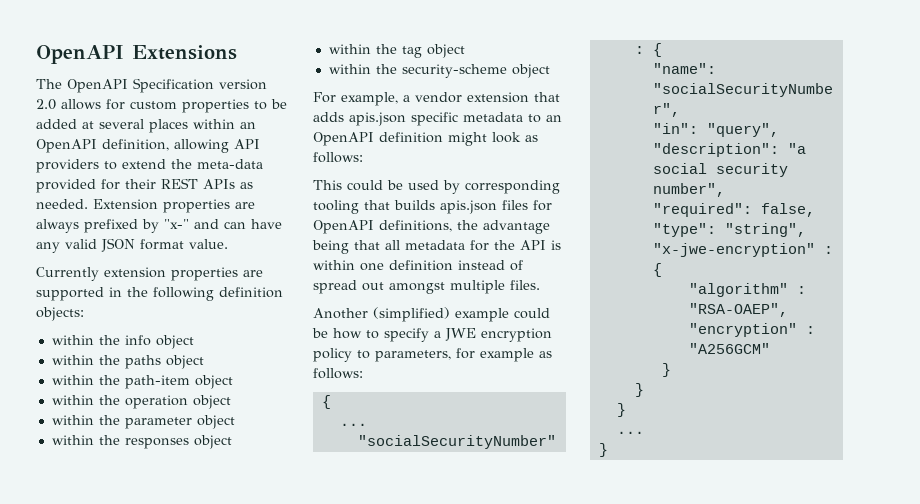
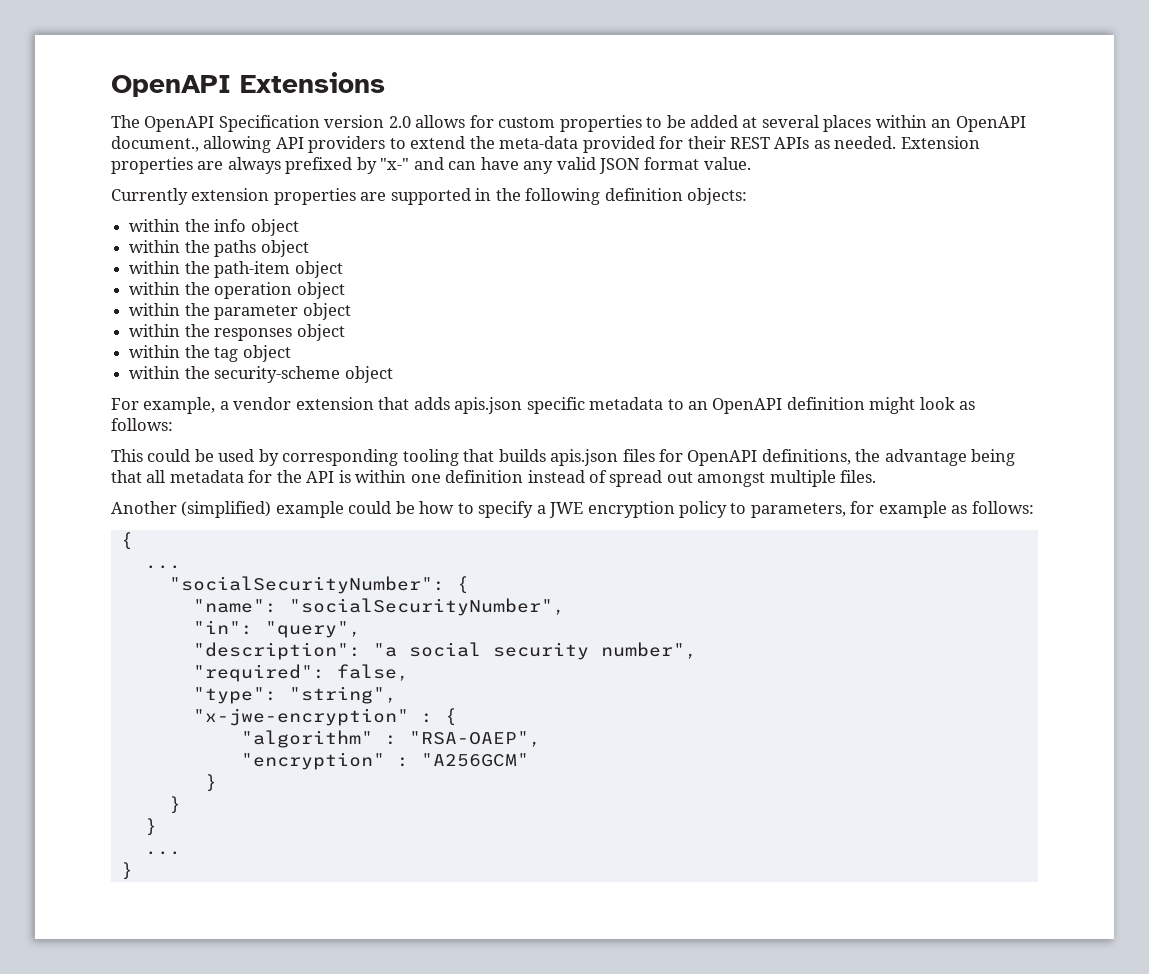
[102,139,169,151] definition, -> [111,136,199,152] document.,

